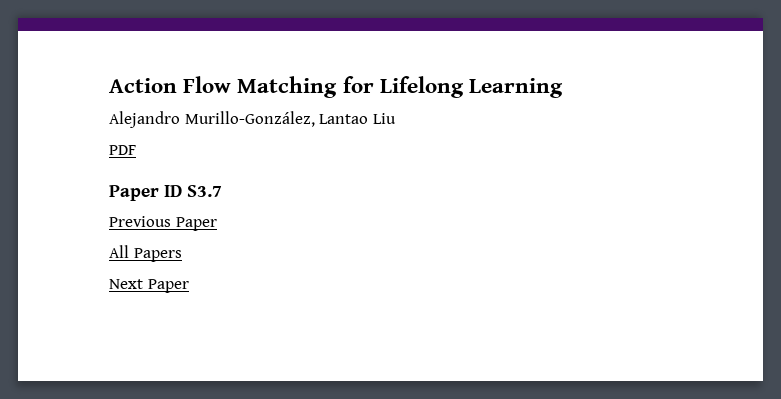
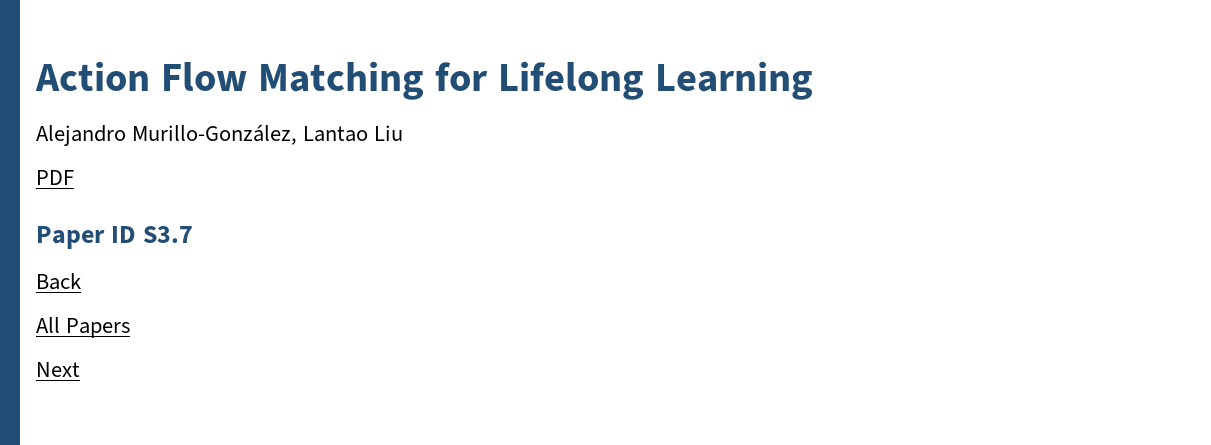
[109,216,217,231] Previous Paper -> [36,273,81,290] Back
[147,279,189,293] Paper -> (80, 369) none

